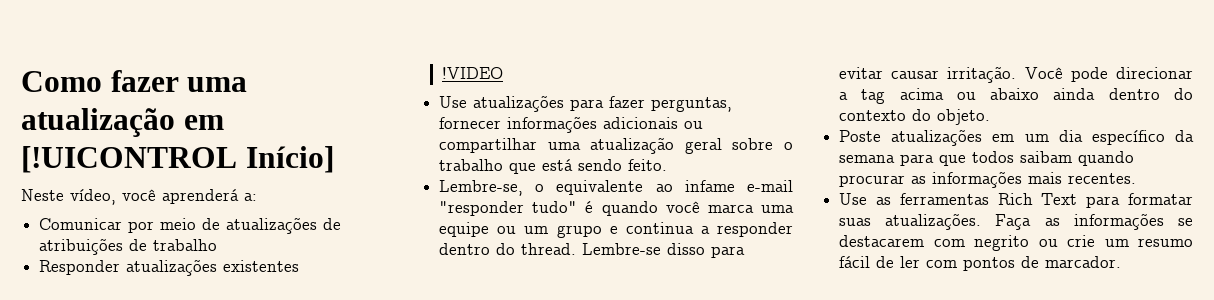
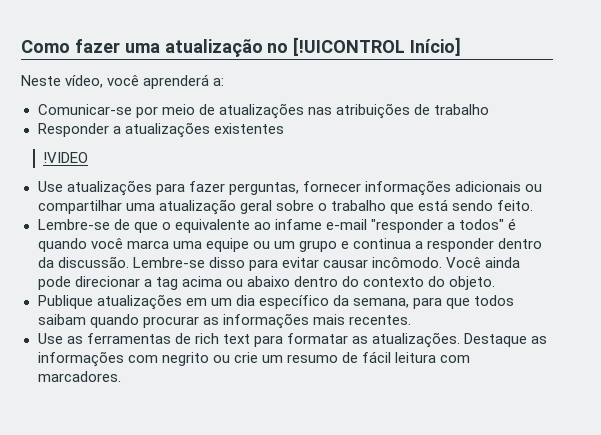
[183,115,224,130] em -> [267,43,289,53] no
[39,218,123,230] Comunicar -> [37,104,132,115] Comunicar-se
[323,218,342,230] de -> [307,107,332,115] nas
(121, 267) none -> [112,126,121,134] a
[439,180,524,196] Lembre-se, -> [37,219,158,233] Lembre-se de que
[532,201,578,213] tudo" -> [446,219,505,230] a todos"
[496,243,577,255] do thread. -> [37,256,129,268] da discussão.
[947,66,1063,83] irritação. Você -> [371,257,520,268] incômodo. Você ainda
[1053,88,1096,100] ainda -> (290, 281) none
[839,130,882,142] Poste -> [37,295,93,309] Publique
[839,155,896,163] semana -> [352,298,409,308] semana,
[997,193,1193,208] [839,213,1193,230] [839,235,925,247] Rich Text para formatar suas atualizações. Faça as informações se destacarem -> [174,332,548,348] [37,351,124,367] de rich text para formatar as atualizações. Destaque as informações
[839,256,1122,271] fácil de ler com pontos de marcador. -> [341,351,471,363] [37,371,121,382] de fácil leitura com marcadores.

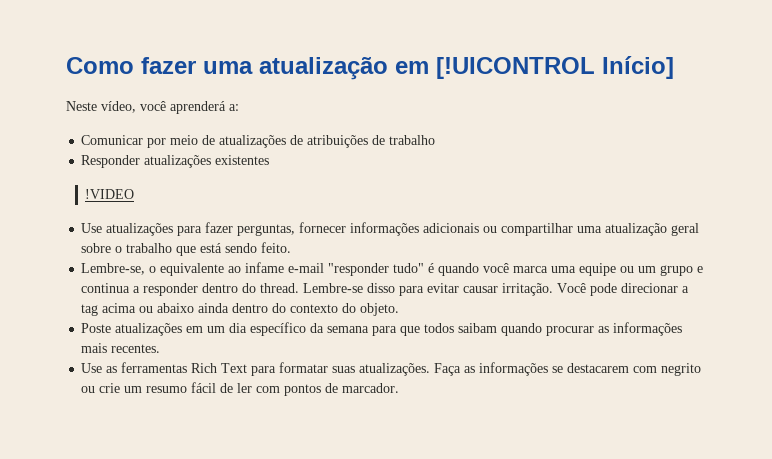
[267,43,289,53] no -> [395,61,429,74] em
[37,104,132,115] Comunicar-se -> [81,135,144,145] Comunicar
[307,107,332,115] nas -> [290,135,304,145] de
[112,126,121,134] a -> (141, 161) none
[37,219,158,233] Lembre-se de que -> [81,263,146,275] Lembre-se,
[446,219,505,230] a todos" -> [393,263,425,273] tudo"
[37,256,129,268] da discussão. -> [242,283,300,293] do thread.
[371,257,520,268] incômodo. Você ainda -> [502,283,587,296] irritação. Você
(290, 281) none -> [198,303,230,313] ainda
[37,295,93,309] Publique -> [81,323,112,333] Poste
[352,298,409,308] semana, -> [327,326,370,333] semana
[174,332,548,348] [37,351,124,367] de rich text para formatar as atualizações. Destaque as informações -> [191,362,630,376] Rich Text para formatar suas atualizações. Faça as informações se destacarem
[341,351,471,363] [37,371,121,382] de fácil leitura com marcadores. -> [191,382,400,396] fácil de ler com pontos de marcador.

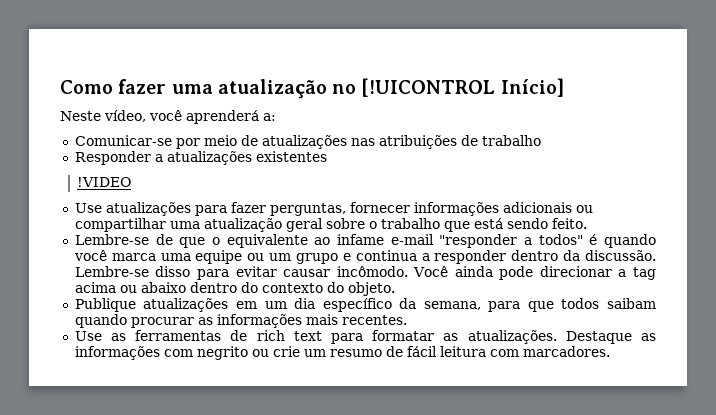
[395,61,429,74] em -> [332,84,357,94] no
[81,135,144,145] Comunicar -> [74,135,172,146] Comunicar-se
[290,135,304,145] de -> [350,138,375,146] nas
(141, 161) none -> [154,154,163,162] a
[81,263,146,275] Lembre-se, -> [74,234,206,248] Lembre-se de que
[393,263,425,273] tudo" -> [523,234,583,245] a todos"
[242,283,300,293] do thread. -> [563,250,657,261] da discussão.
[502,283,587,296] irritação. Você -> [336,266,493,277] incômodo. Você ainda
[198,303,230,313] ainda -> (186, 287) none
[81,323,112,333] Poste -> [74,298,136,312] Publique
[327,326,370,333] semana -> [423,301,481,310] semana,
[191,362,630,376] Rich Text para formatar suas atualizações. Faça as informações se destacarem -> [230,330,656,344] [74,346,160,360] de rich text para formatar as atualizações. Destaque as informações
[191,382,400,396] fácil de ler com pontos de marcador. -> [385,346,610,357] de fácil leitura com marcadores.

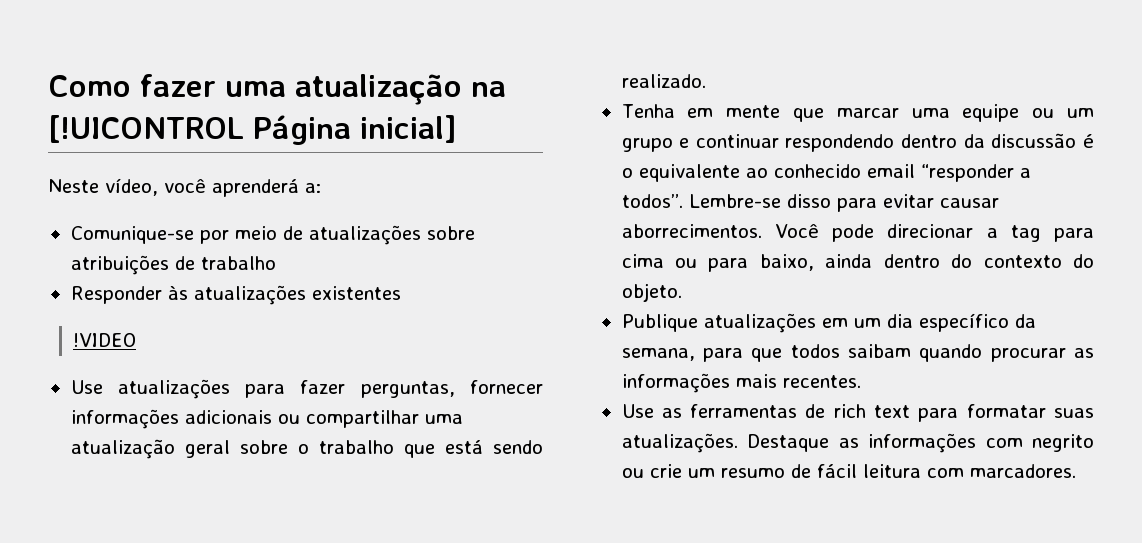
[332,78,564,97] no [!UICONTROL Início] -> [471,81,506,97] [48,115,457,145] na [!UICONTROL Página inicial]
[74,135,172,146] Comunicar-se -> [70,226,194,244] Comunique-se
[350,138,375,146] nas -> [426,226,475,240] sobre
[154,154,163,162] a -> [167,286,188,300] às
[551,218,587,229] [74,234,656,248] [73,250,156,261] feito. // Lembre-se de que o equivalente ao infame e-mail "responder a todos" é quando você marca -> [621,74,706,88] [621,104,899,122] realizado. // Tenha em mente que marcar
[355,250,657,264] continua a responder dentro da discussão. -> [695,133,1094,152] [621,164,1031,182] [621,194,683,208] continuar respondendo dentro da discussão é o equivalente ao conhecido email “responder a todos”.
[336,266,493,277] incômodo. Você ainda -> [621,224,819,238] aborrecimentos. Você
[74,282,186,293] acima ou abaixo -> [1054,228,1094,242] [621,254,873,272] para cima ou para baixo, ainda
[443,333,459,341] as -> [1054,408,1094,418] suas

